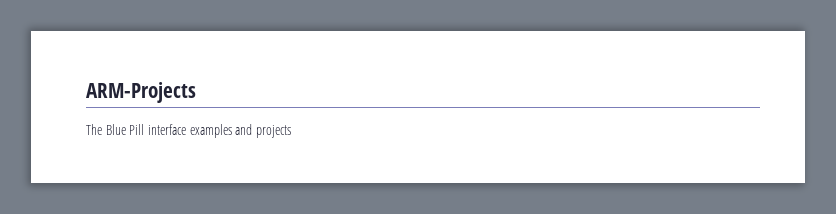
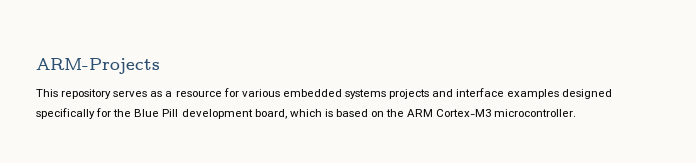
[86,124,291,138] The Blue Pill interface examples and projects -> [36,88,613,99] [36,108,577,119] This repository serves as a resource for various embedded systems projects and interface examples designed specifically for the Blue Pill development board, which is based on the ARM Cortex-M3 microcontroller.

